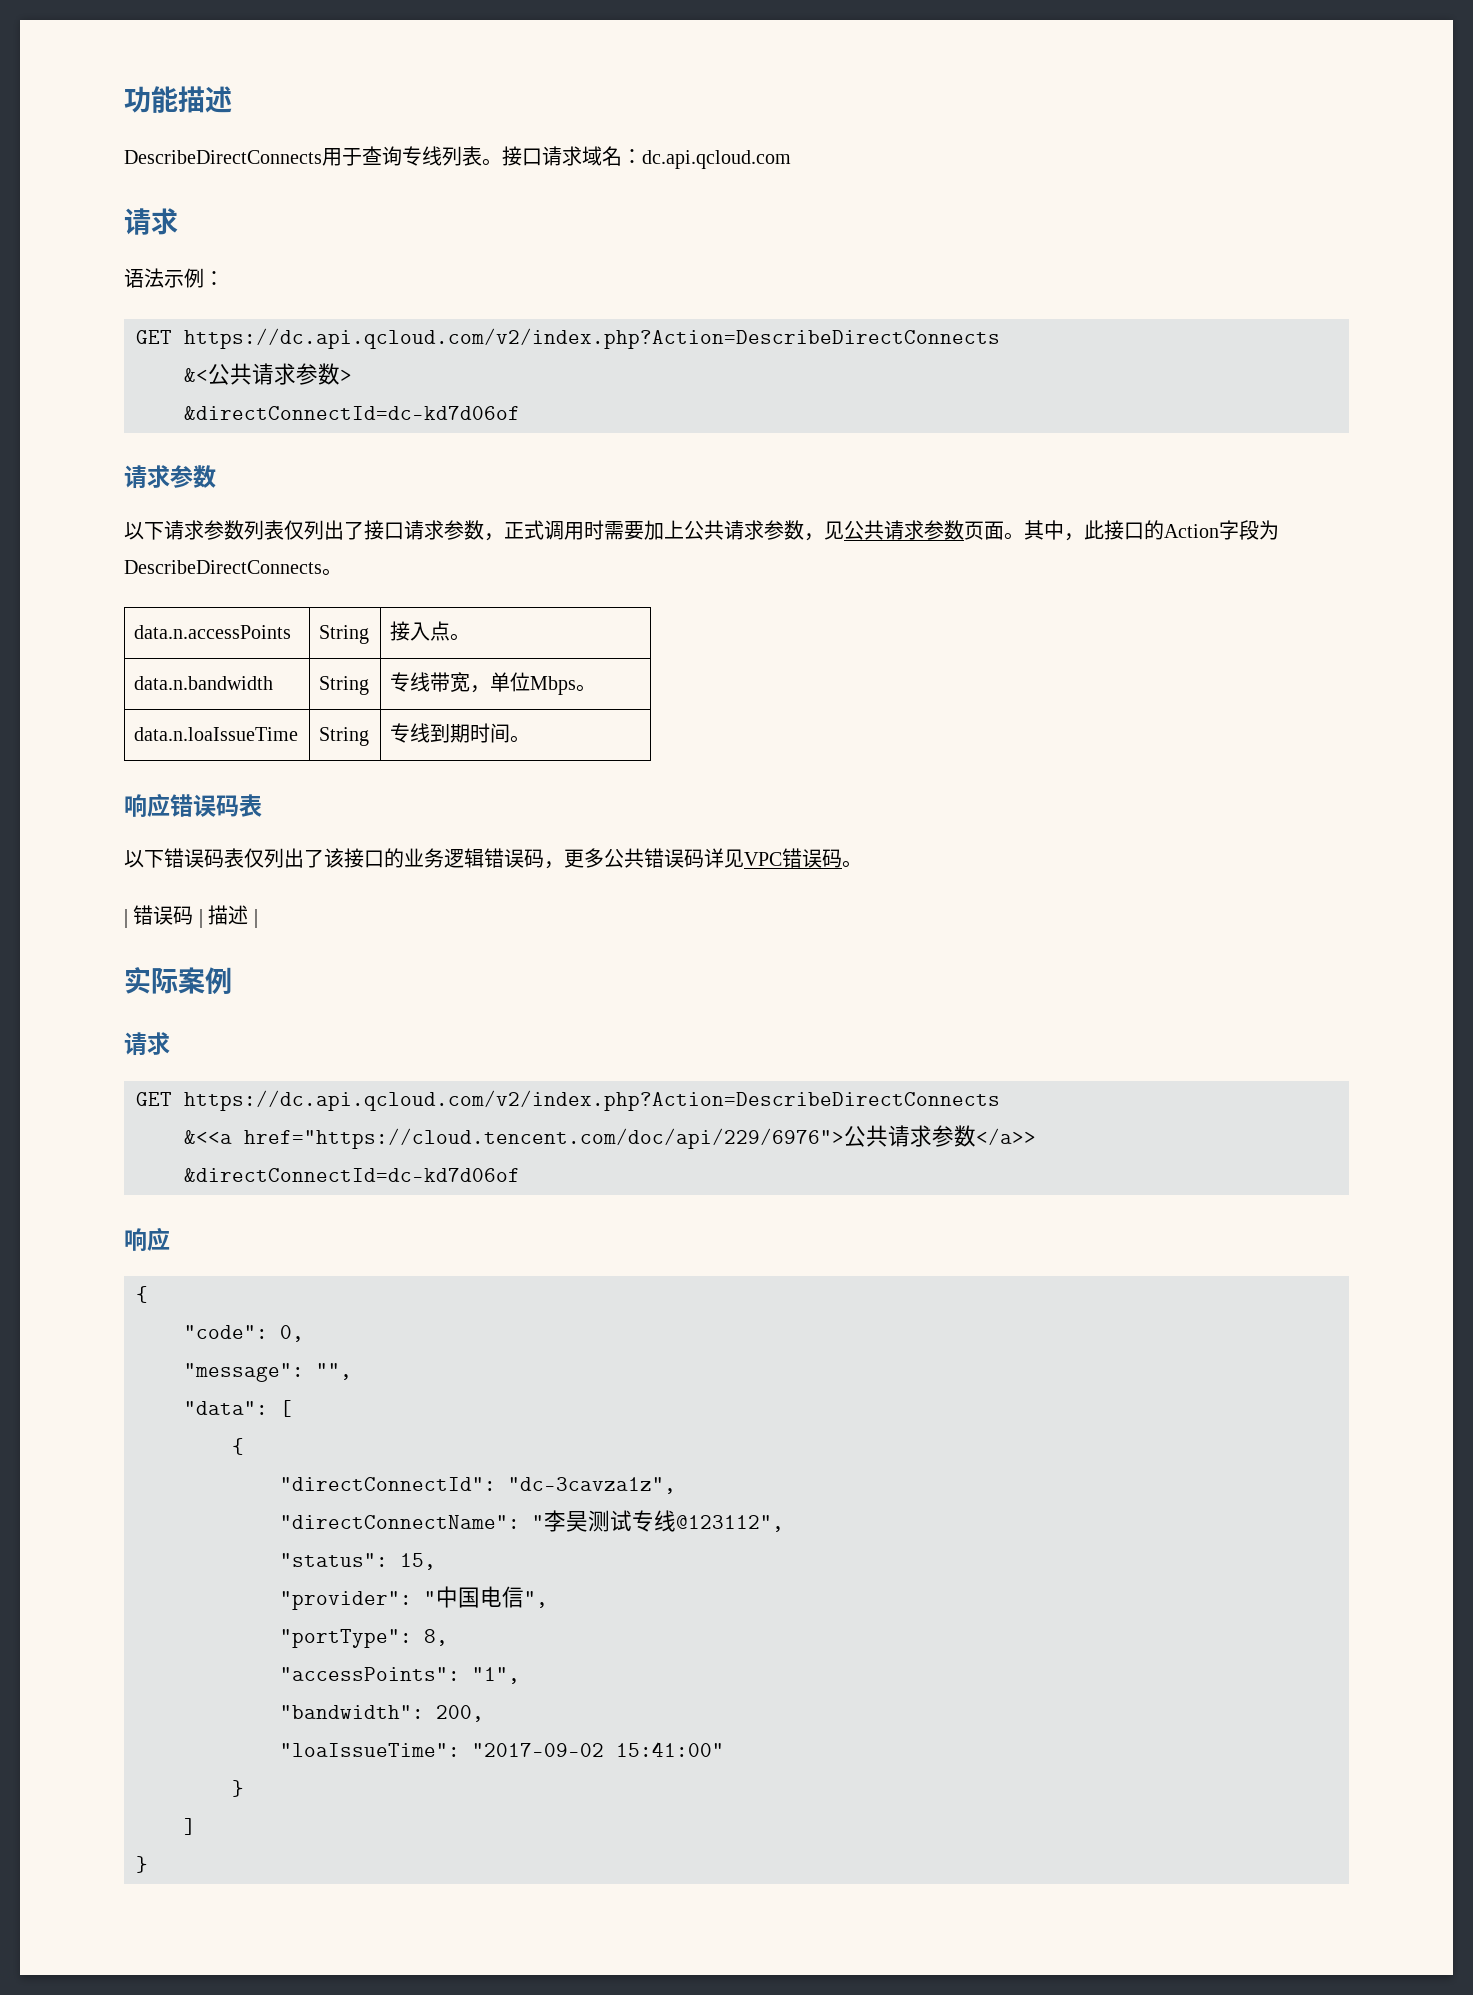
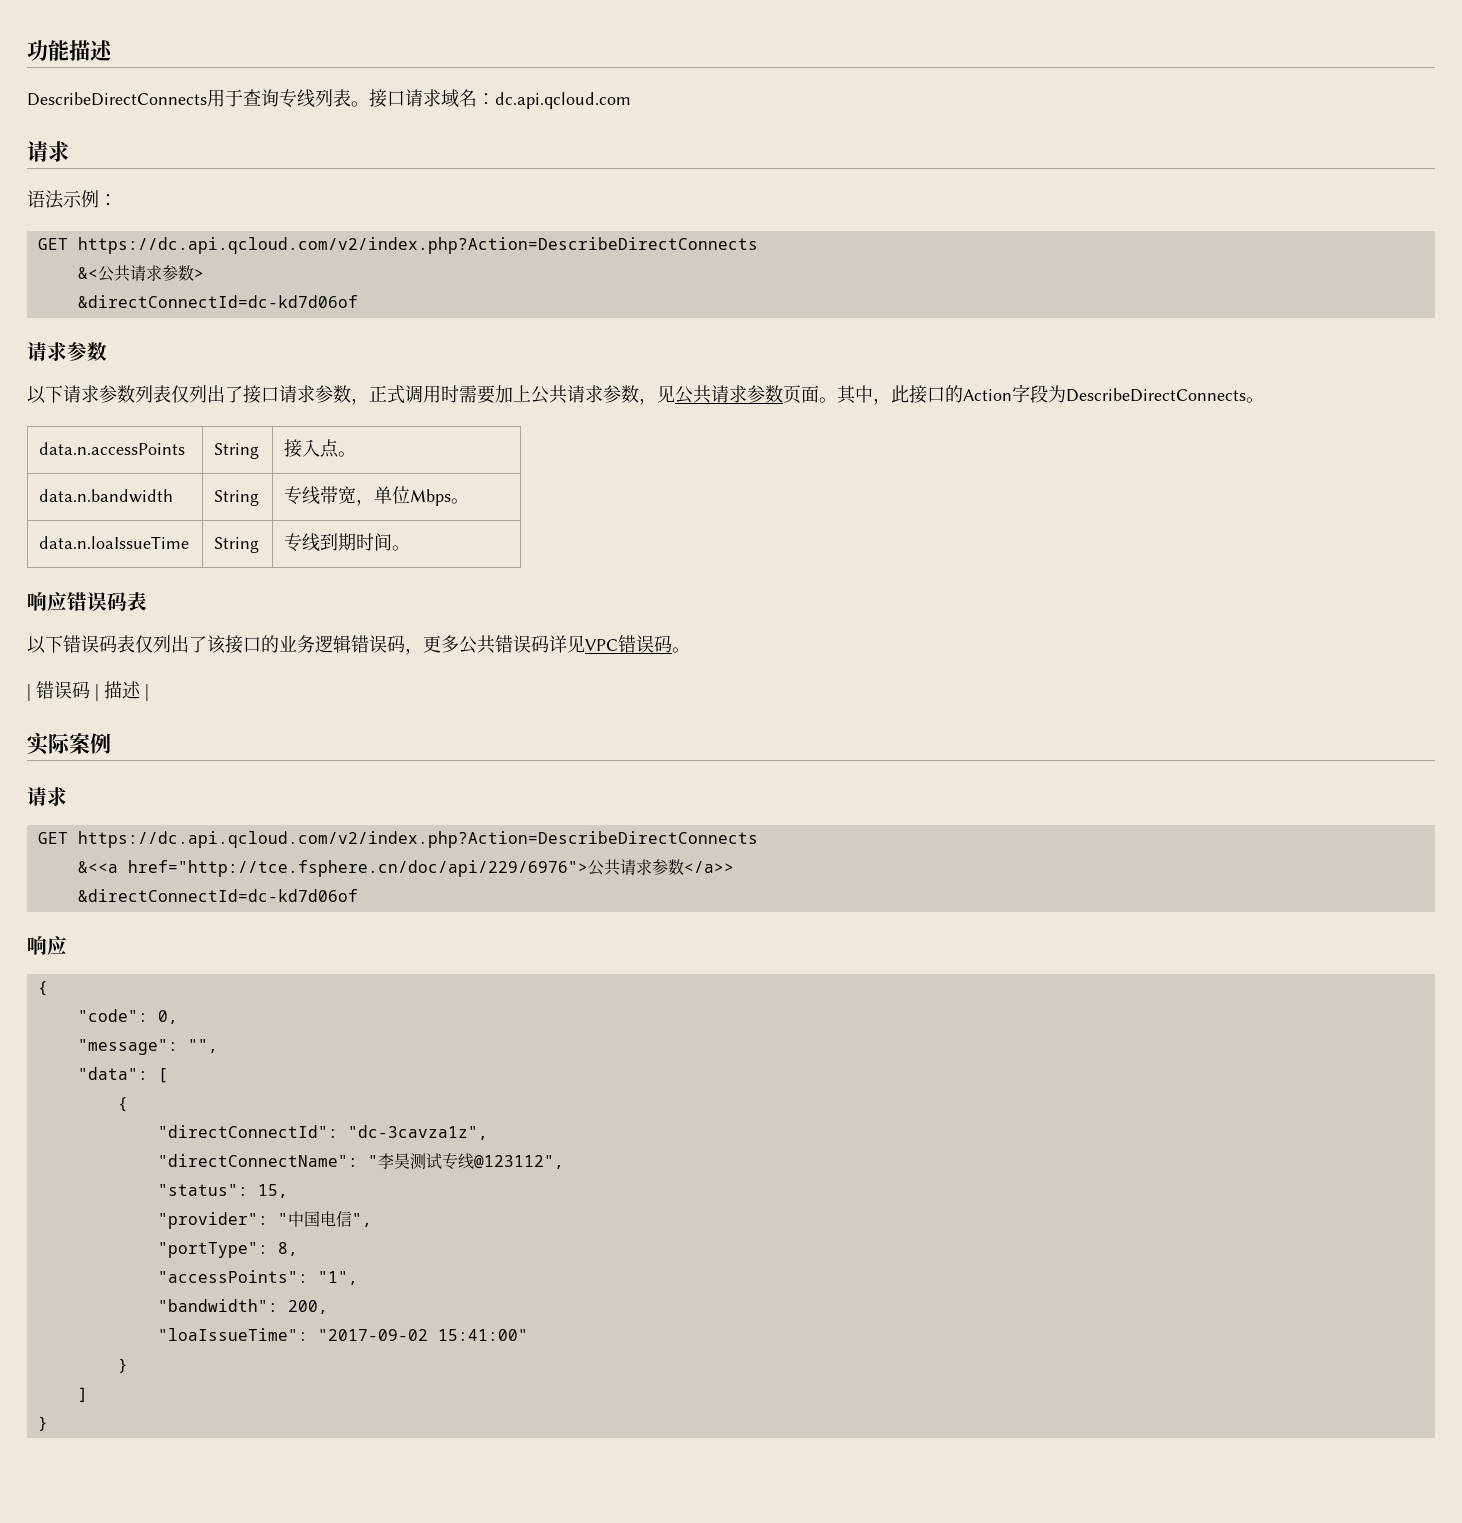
[244,1128,844,1149] href="https://cloud.tencent.com/doc/api/229/6976"> -> [127,860,588,877] href="http://tce.fsphere.cn/doc/api/229/6976">

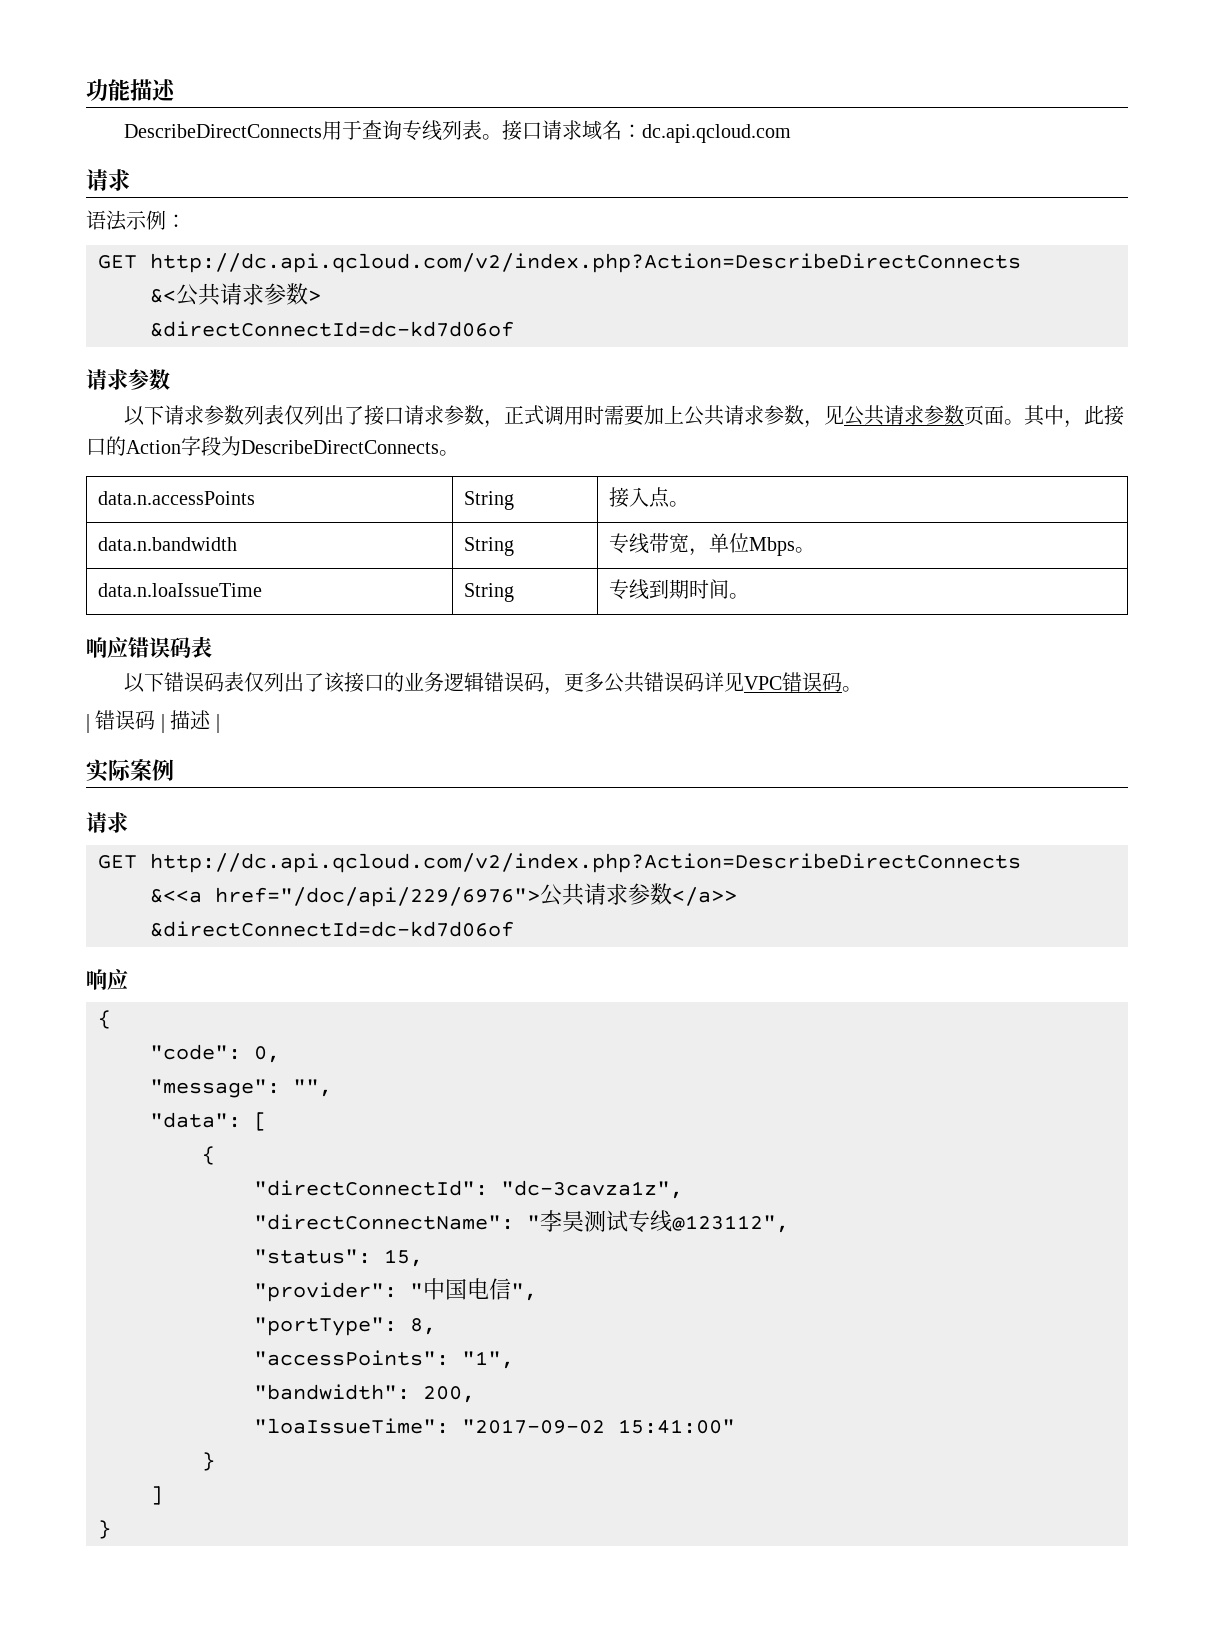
[77,237,758,254] https://dc.api.qcloud.com/v2/index.php?Action=DescribeDirectConnects -> [150,253,1021,273] http://dc.api.qcloud.com/v2/index.php?Action=DescribeDirectConnects
[77,831,758,848] https://dc.api.qcloud.com/v2/index.php?Action=DescribeDirectConnects -> [150,853,1021,873] http://dc.api.qcloud.com/v2/index.php?Action=DescribeDirectConnects
[127,860,588,877] href="http://tce.fsphere.cn/doc/api/229/6976"> -> [215,887,540,907] href="/doc/api/229/6976">

